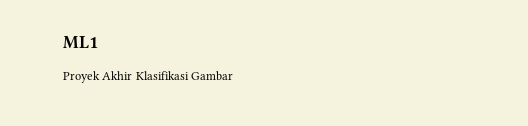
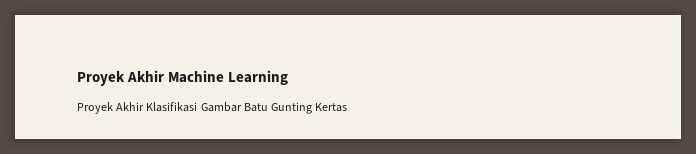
[63,36,98,49] ML1 -> [77,70,289,86] Proyek Akhir Machine Learning
(234, 76) none -> [243,102,348,114] Batu Gunting Kertas

